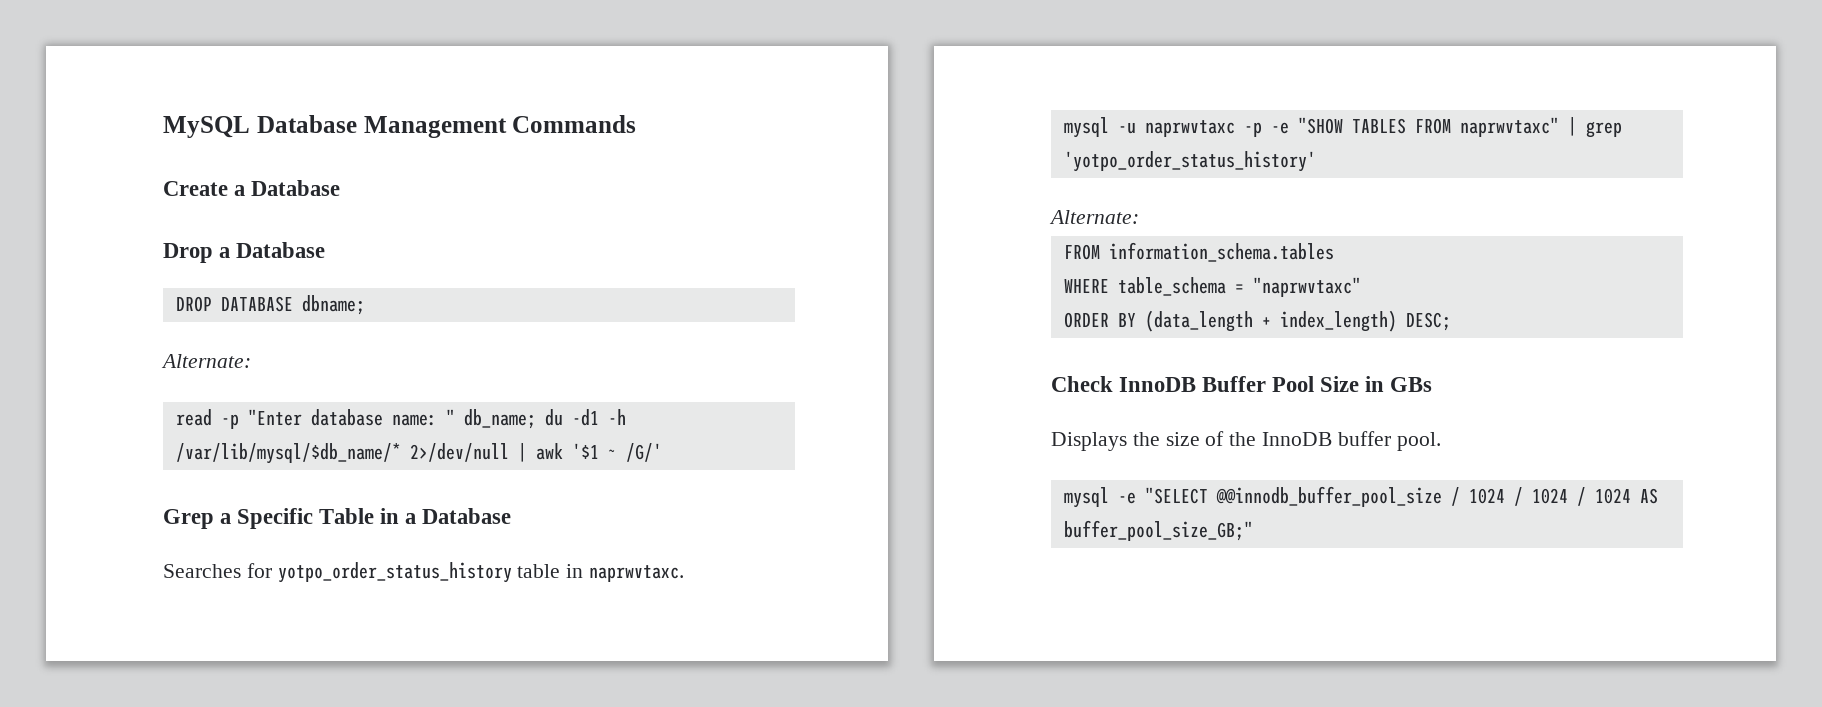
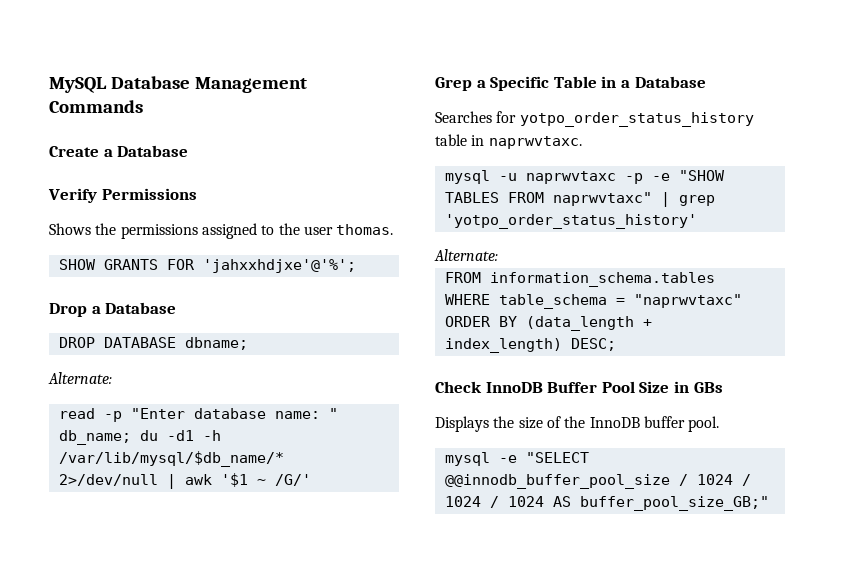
(341, 188) none -> [48,188,197,203] [49,223,394,239] [58,259,356,273] // Verify Permissions // Shows the permissions assigned to the user thomas. // SHOW GRANTS FOR 'jahxxhdjxe'@'%';

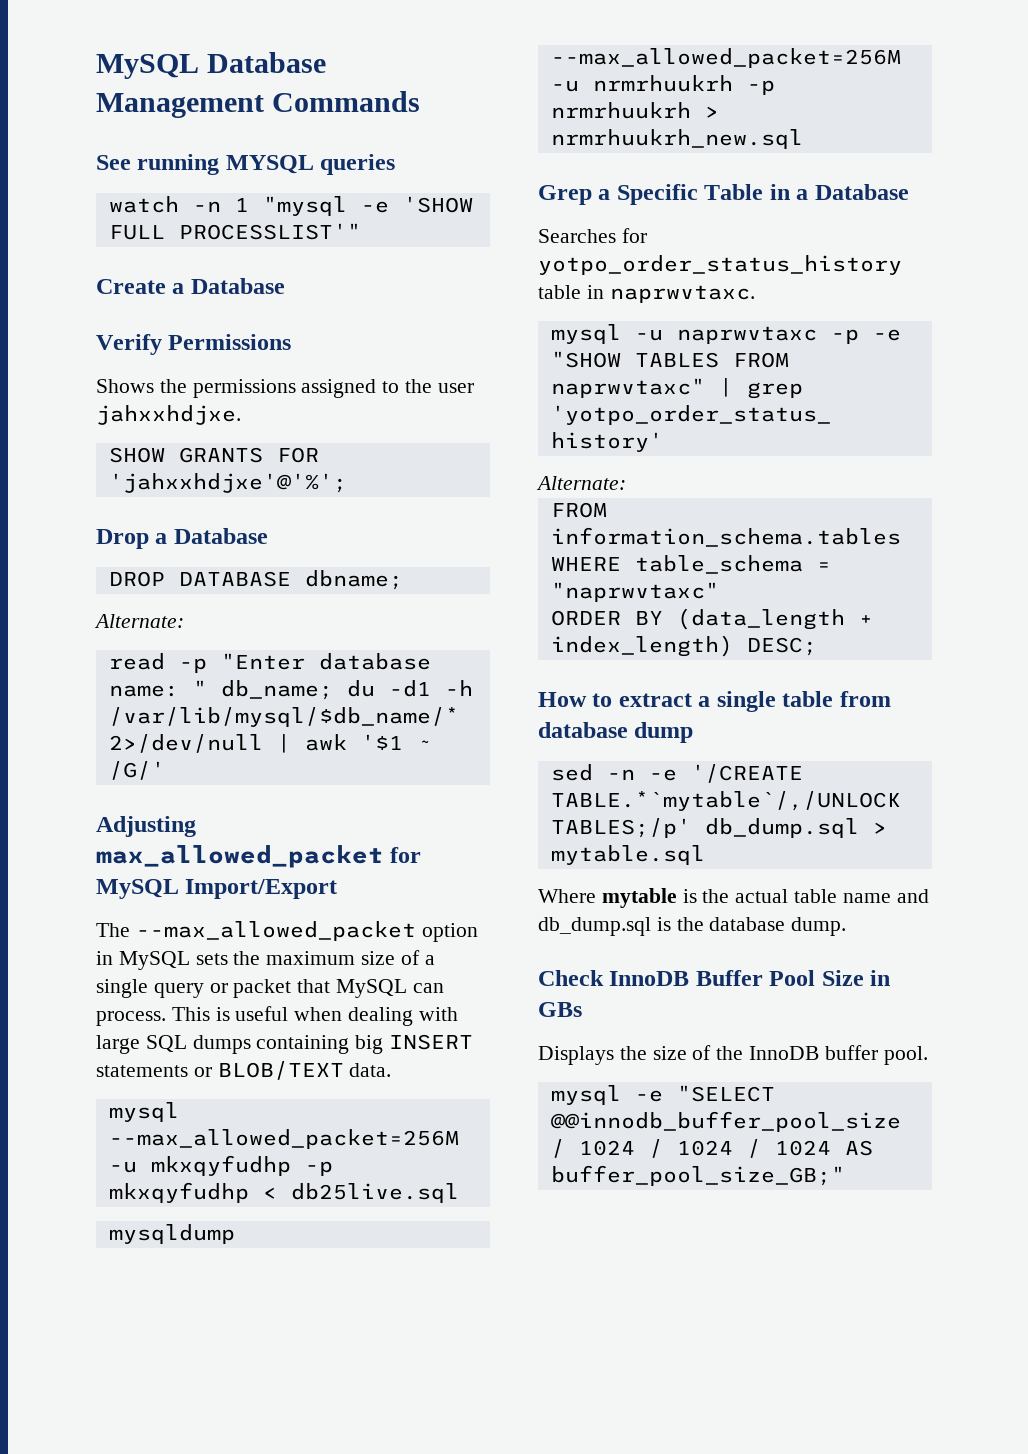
(143, 106) none -> [96,154,396,175] [108,196,473,216] [108,223,361,240] // See running MYSQL queries // watch -n 1 "mysql -e 'SHOW FULL PROCESSLIST'"
[336,224,394,235] thomas. -> [96,405,241,425] jahxxhdjxe.
(311, 480) none -> [96,816,196,837] [96,845,422,868] [96,879,338,899] [96,921,478,942] [96,950,435,970] [96,979,444,998] [96,1006,458,1026] [96,1034,474,1054] [96,1061,392,1080] [108,1102,179,1122] [108,1129,459,1149] [108,1155,333,1176] [108,1182,459,1203] [108,1224,235,1244] [550,48,901,68] [550,75,775,95] [550,102,719,119] [550,129,803,149] // Adjusting max_allowed_packet for MySQL Import/Export // The --max_allowed_packet option in MySQL sets the maximum size of a single query or packet that MySQL can process. This is useful when dealing with large SQL dumps containing big INSERT statements or BLOB/TEXT data. // mysql --max_allowed_packet=256M -u mkxqyfudhp -p mkxqyfudhp < db25live.sql // mysqldump --max_allowed_packet=256M -u nrmrhuukrh -p nrmrhuukrh > nrmrhuukrh_new.sql
(616, 344) none -> [538,691,891,712] [538,722,694,743] [550,764,803,783] [550,791,901,811] [550,818,887,838] [550,845,705,865] [538,888,929,908] [538,917,847,936] // How to extract a single table from database dump // sed -n -e '/CREATE TABLE.*`mytable`/,/UNLOCK TABLES;/p' db_dump.sql > mytable.sql // Where mytable is the actual table name and db_dump.sql is the database dump.

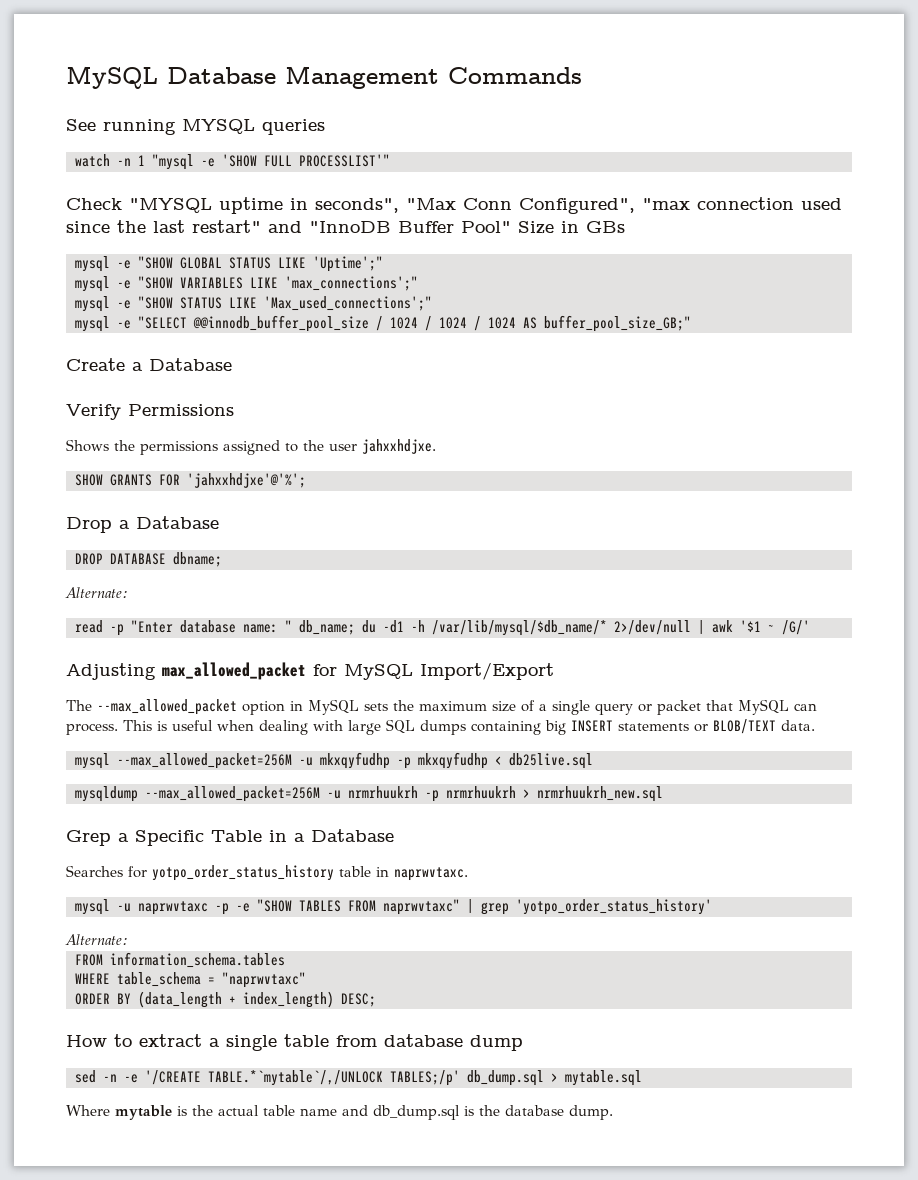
(361, 231) none -> [66,197,842,214] [66,220,625,235] [75,256,383,272] [75,276,418,292] [75,296,432,312] [75,315,691,332] // Check "MYSQL uptime in seconds", "Max Conn Configured", "max connection used since the last restart" and "InnoDB Buffer Pool" Size in GBs // mysql -e "SHOW GLOBAL STATUS LIKE 'Uptime';" // mysql -e "SHOW VARIABLES LIKE 'max_connections';" // mysql -e "SHOW STATUS LIKE 'Max_used_connections';" // mysql -e "SELECT @@innodb_buffer_pool_size / 1024 / 1024 / 1024 AS buffer_pool_size_GB;"
[538,970,891,986] [538,1002,582,1017] [538,1045,928,1065] [550,1085,775,1105] [550,1111,901,1132] [550,1139,873,1158] [550,1165,845,1186] // Check InnoDB Buffer Pool Size in GBs // Displays the size of the InnoDB buffer pool. // mysql -e "SELECT @@innodb_buffer_pool_size / 1024 / 1024 / 1024 AS buffer_pool_size_GB;" -> (613, 1112) none

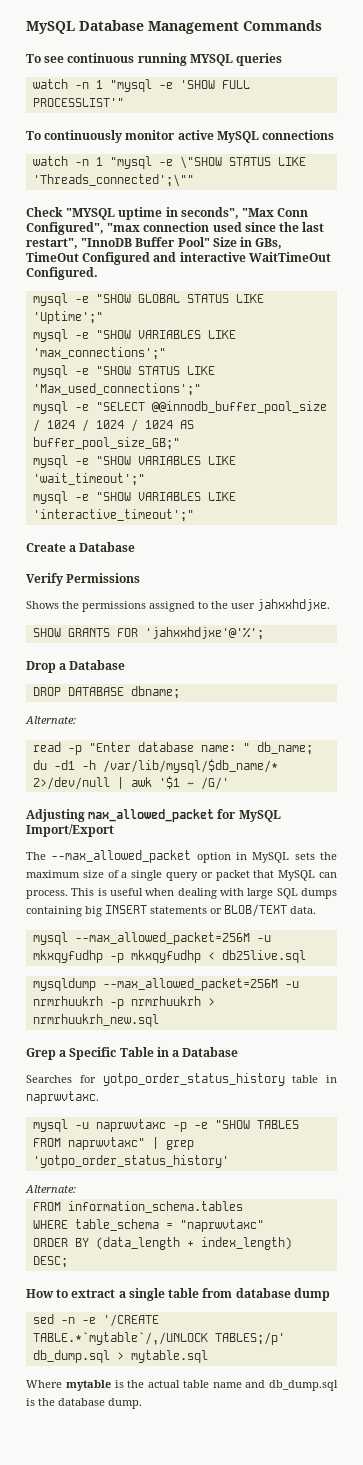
[66,119,96,131] See -> [26,53,135,63] To see continuous
(390, 160) none -> [26,130,335,143] [32,156,306,169] [32,174,194,187] // To continuously monitor active MySQL connections // watch -n 1 "mysql -e \"SHOW STATUS LIKE 'Threads_connected';\""
[192,220,302,233] restart" and -> [26,238,78,249] restart",
[586,221,625,233] GBs -> [255,238,283,249] [26,252,331,265] [26,267,98,280] GBs, TimeOut Configured and interactive WaitTimeOut Configured.
(691, 323) none -> [32,455,236,468] [32,473,145,486] [32,491,236,504] [32,509,194,522] // mysql -e "SHOW VARIABLES LIKE 'wait_timeout';" // mysql -e "SHOW VARIABLES LIKE 'interactive_timeout';"

